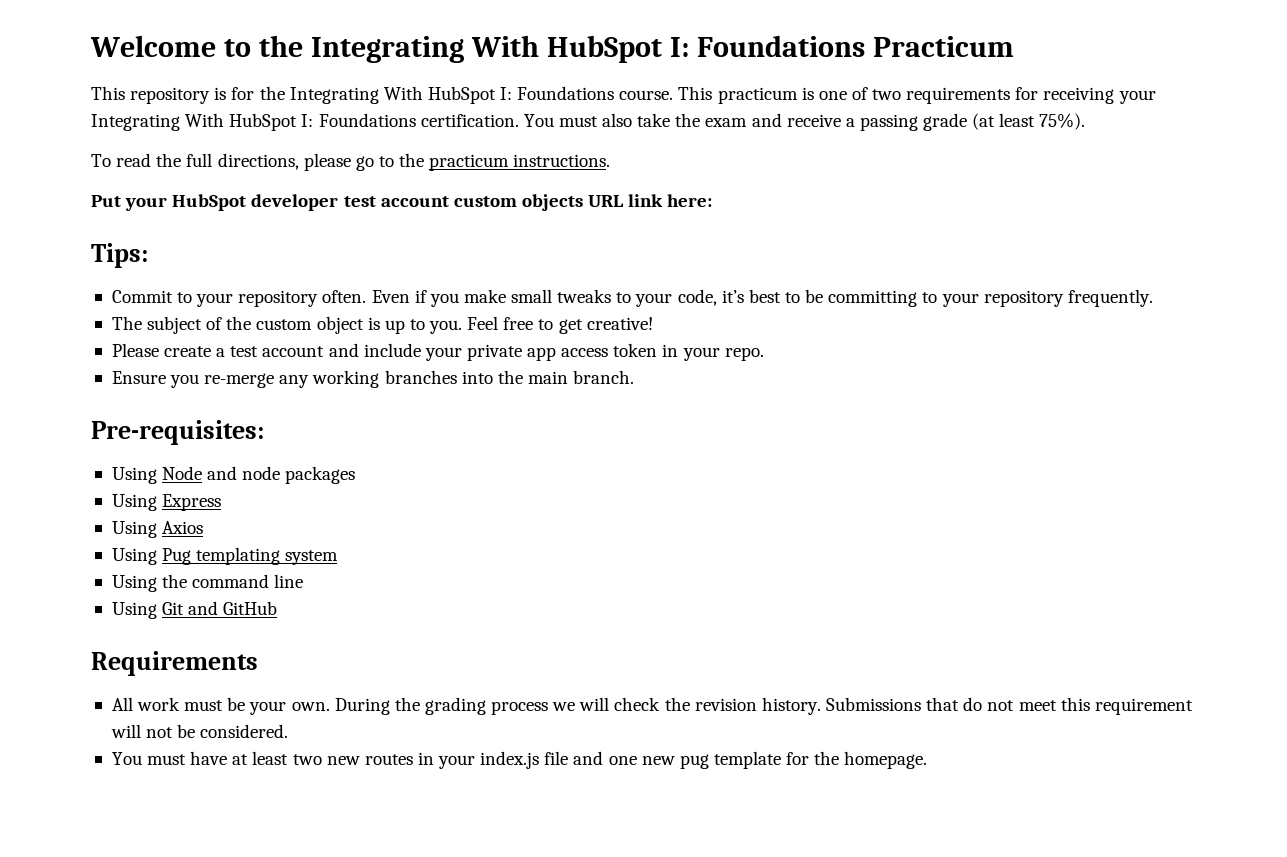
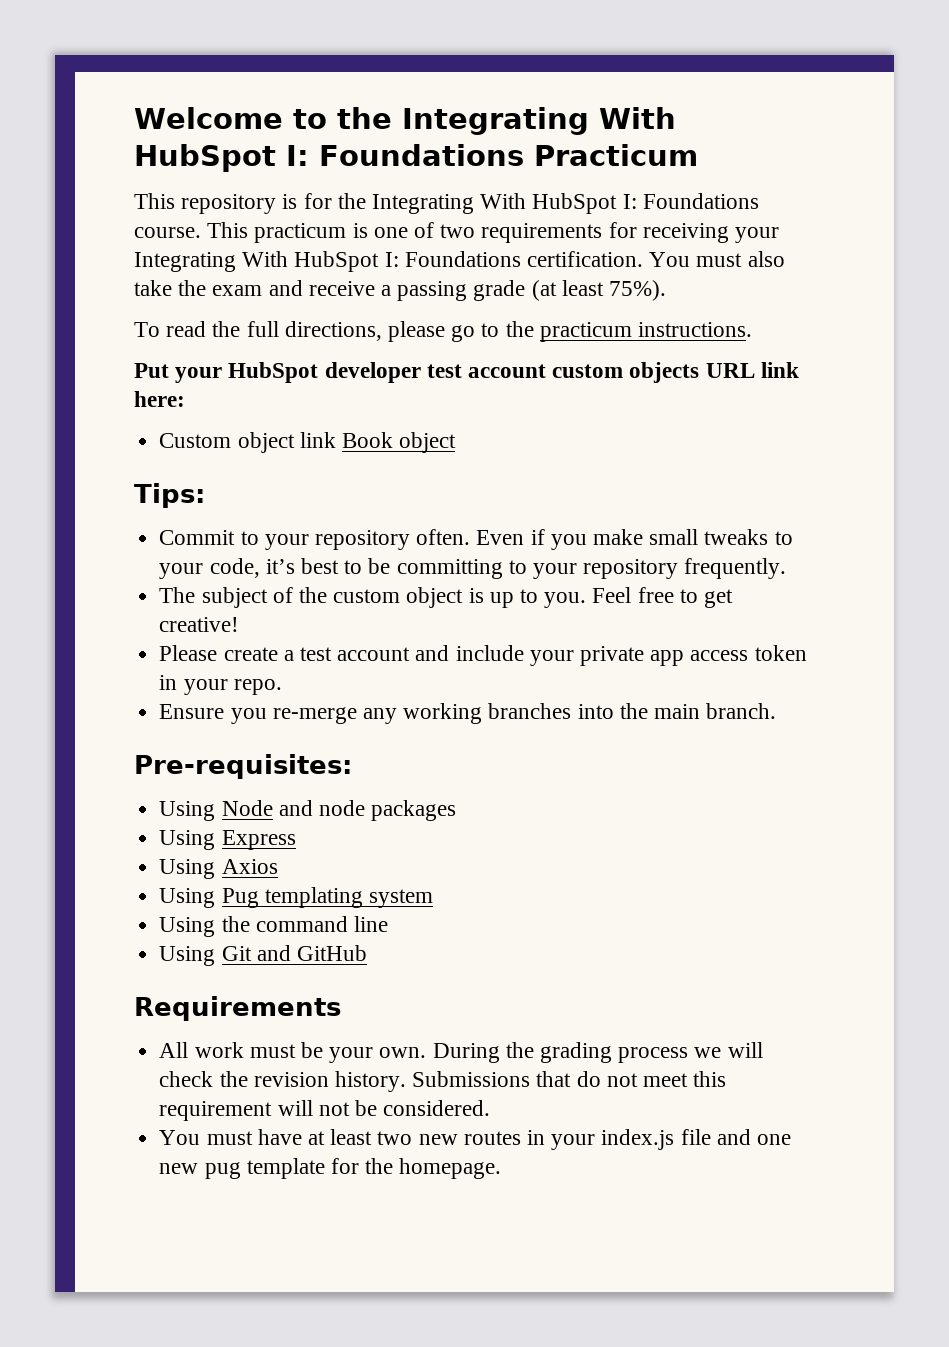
(713, 200) none -> [159,432,457,453] // Custom object link Book object

